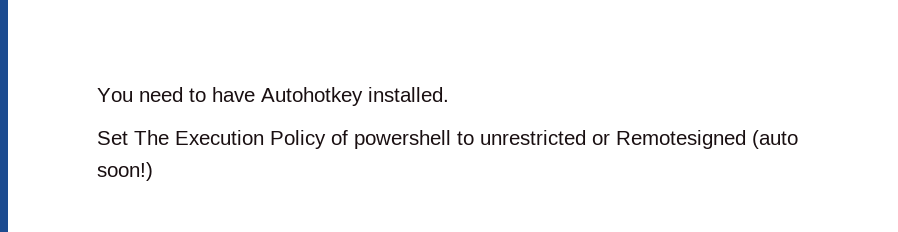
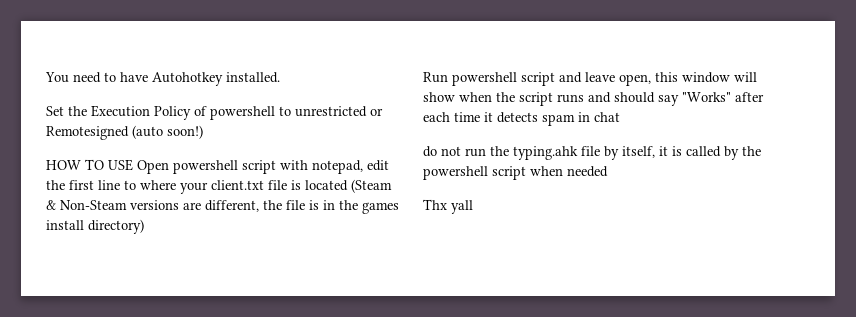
[134,130,169,145] The -> [68,106,87,116] the
(153, 171) none -> [46,159,389,174] [46,179,392,194] [46,200,399,214] [46,219,144,234] [423,72,757,86] [423,92,764,106] [423,112,620,126] [423,146,761,160] [423,166,608,180] [423,199,473,214] // HOW TO USE Open powershell script with notepad, edit the first line to where your client.txt file is located (Steam & Non-Steam versions are different, the file is in the games install directory) // Run powershell script and leave open, this window will show when the script runs and should say "Works" after each time it detects spam in chat // do not run the typing.ahk file by itself, it is called by the powershell script when needed // Thx yall

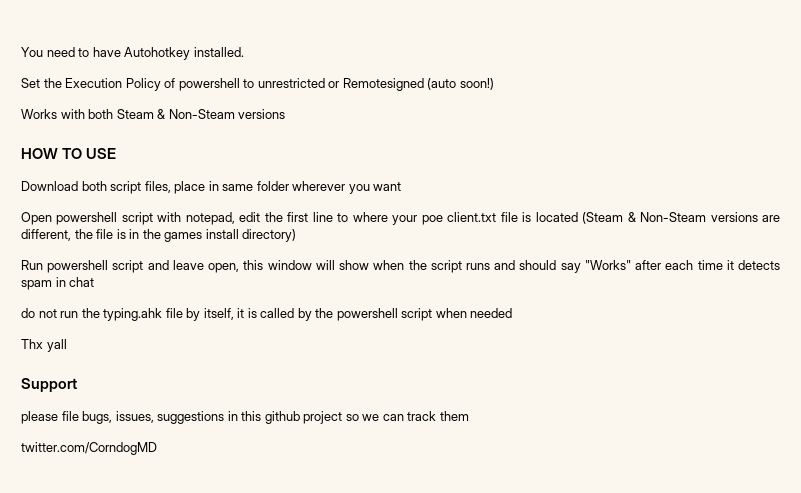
[46,159,133,171] HOW TO USE -> [21,109,286,119] [21,148,117,159] [21,181,402,194] Works with both Steam & Non-Steam versions // HOW TO USE // Download both script files, place in same folder wherever you want //
(208, 188) none -> [421,215,443,225] poe
(473, 207) none -> [21,378,77,392] [21,411,469,424] [21,442,157,455] // Support // please file bugs, issues, suggestions in this github project so we can track them // twitter.com/CorndogMD

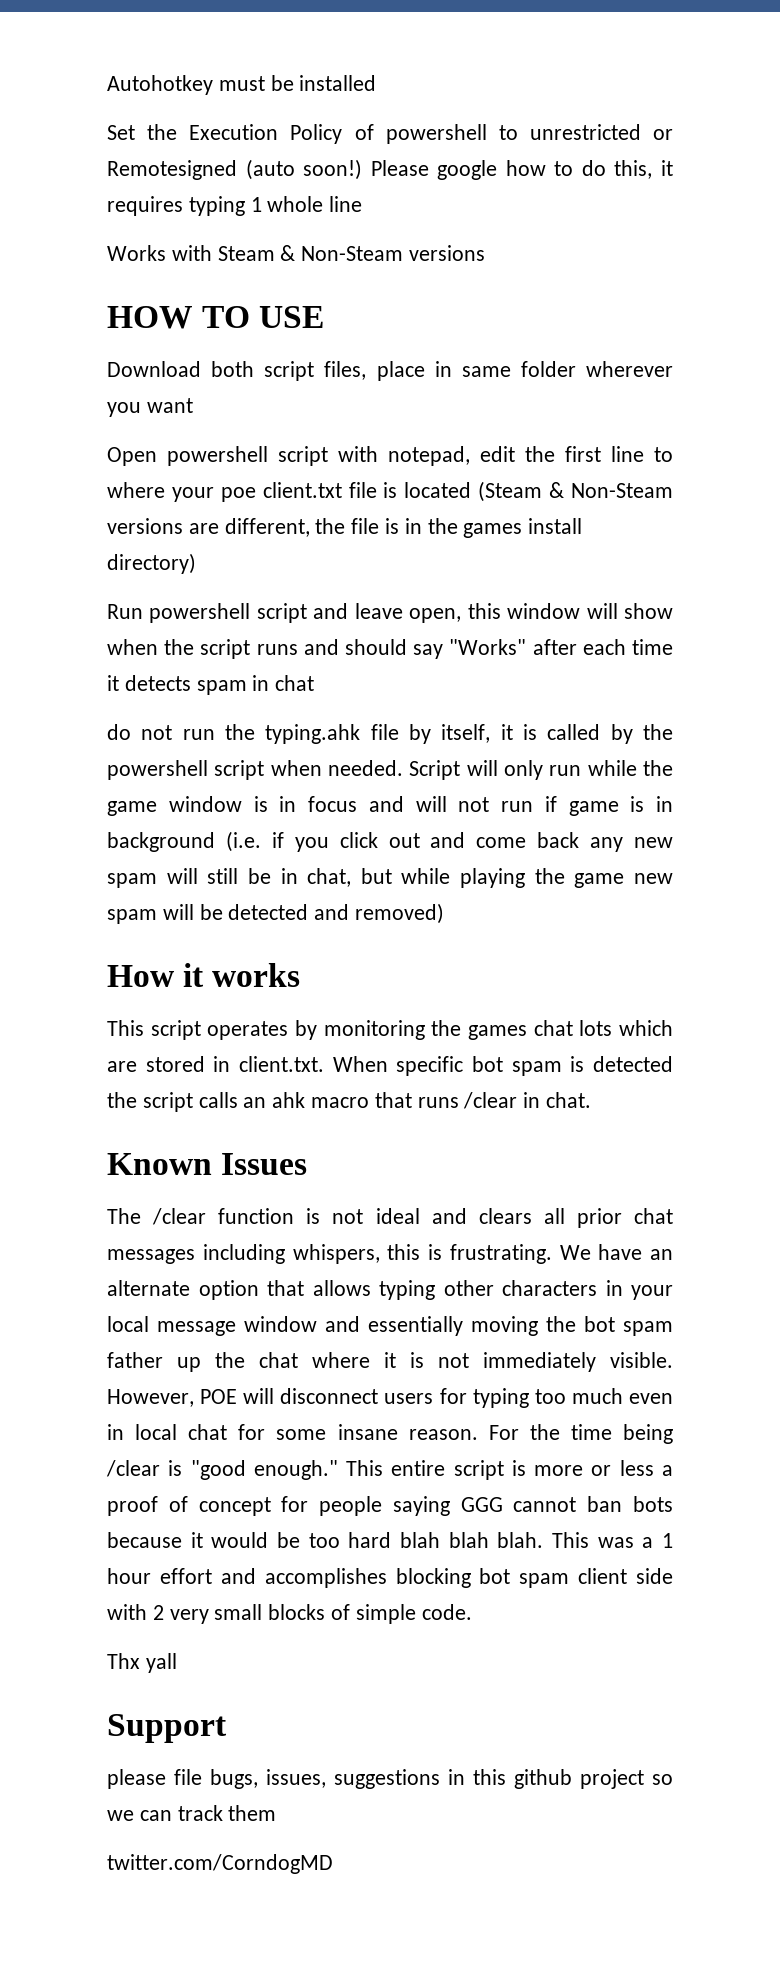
[21,47,244,60] You need to have Autohotkey installed. -> [107,75,377,95] Autohotkey must be installed
(494, 84) none -> [370,160,673,180] [107,196,363,216] Please google how to do this, it requires typing 1 whole line
[88,109,114,119] both -> (212, 253) none
[470,308,513,318] needed -> [328,760,673,780] [107,796,673,816] [107,831,673,852] [107,868,673,888] [107,903,445,924] [107,963,301,987] [107,1020,673,1040] [107,1056,673,1076] [107,1092,592,1112] [107,1153,308,1175] [107,1208,674,1228] [107,1244,673,1264] [107,1280,673,1300] [107,1316,673,1336] [107,1352,673,1372] [107,1388,673,1408] [107,1424,674,1444] [106,1460,673,1480] [107,1496,673,1516] [107,1532,673,1548] [107,1568,673,1588] [107,1604,472,1624] needed. Script will only run while the game window is in focus and will not run if game is in background (i.e. if you click out and come back any new spam will still be in chat, but while playing the game new spam will be detected and removed) // How it works // This script operates by monitoring the games chat lots which are stored in client.txt. When specific bot spam is detected the script calls an ahk macro that runs /clear in chat. // Known Issues // The /clear function is not ideal and clears all prior chat messages including whispers, this is frustrating. We have an alternate option that allows typing other characters in your local message window and essentially moving the bot spam father up the chat where it is not immediately visible. However, POE will disconnect users for typing too much even in local chat for some insane reason. For the time being /clear is "good enough." This entire script is more or less a proof of concept for people saying GGG cannot ban bots because it would be too hard blah blah blah. This was a 1 hour effort and accomplishes blocking bot spam client side with 2 very small blocks of simple code.

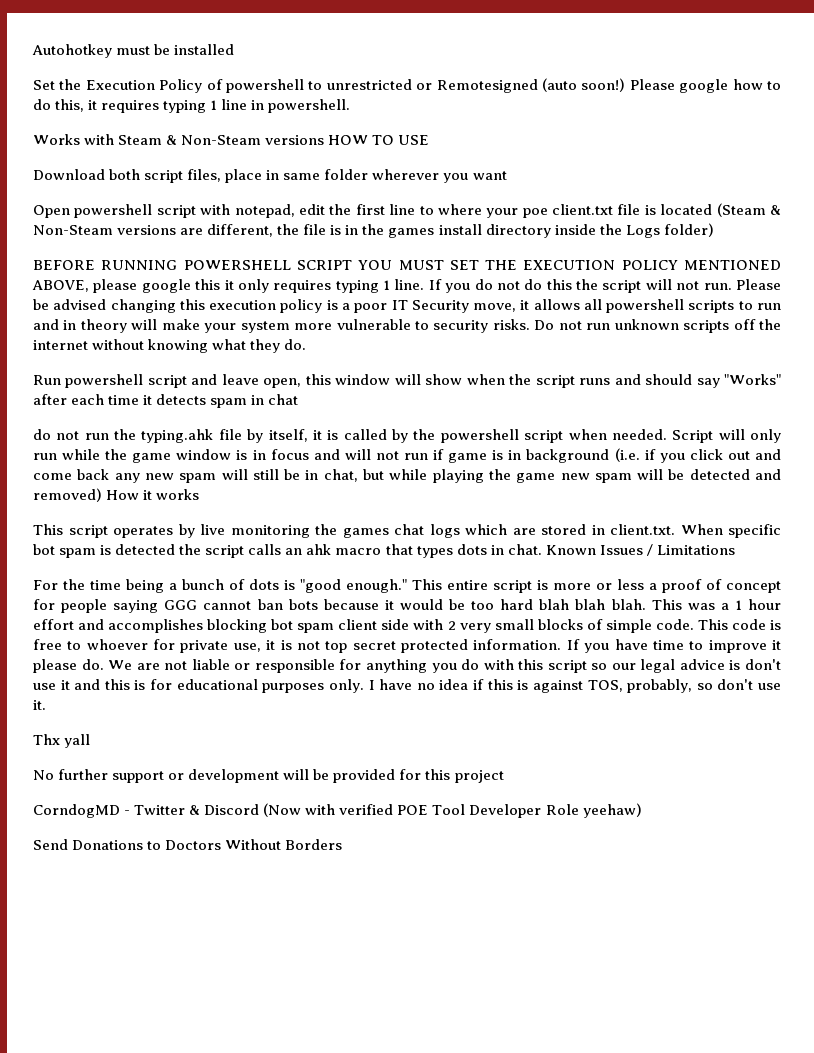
[267,196,363,212] whole line -> [221,99,351,113] line in powershell.
(486, 253) // -> (325, 140) none
[107,553,196,574] directory) -> [485,223,714,238] [33,260,781,270] [32,279,782,293] [33,299,782,313] [33,319,782,333] [33,339,307,353] directory inside the Logs folder) // BEFORE RUNNING POWERSHELL SCRIPT YOU MUST SET THE EXECUTION POLICY MENTIONED ABOVE, please google this it only requires typing 1 line. If you do not do this the script will not run. Please be advised changing this execution policy is a poor IT Security move, it allows all powershell scripts to run and in theory will make your system more vulnerable to security risks. Do not run unknown scripts off the internet without knowing what they do.
(445, 913) // -> (102, 495) none
(317, 1030) none -> [200,524,225,535] live
[579,1020,613,1036] lots -> [429,524,460,538] logs
[417,1092,518,1109] runs /clear -> [416,544,487,558] types dots
(592, 1100) // -> (542, 549) none
[107,1208,674,1228] [107,1244,673,1264] [107,1280,673,1300] [107,1316,673,1336] [107,1352,673,1372] [107,1388,673,1408] [107,1424,674,1444] [106,1460,160,1477] // The /clear function is not ideal and clears all prior chat messages including whispers, this is frustrating. We have an alternate option that allows typing other characters in your local message window and essentially moving the bot spam father up the chat where it is not immediately visible. However, POE will disconnect users for typing too much even in local chat for some insane reason. For the time being /clear -> [646,544,735,556] [33,579,279,593] / Limitations // For the time being a bunch of dots
[107,1653,177,1673] [107,1714,227,1743] [107,1769,673,1789] [107,1805,277,1821] [107,1854,333,1874] // Thx yall // Support // please file bugs, issues, suggestions in this github project so we can track them // twitter.com/CorndogMD -> [697,619,781,630] [33,639,781,653] [33,659,781,673] [33,679,782,693] [33,700,46,710] [33,734,91,748] [33,769,504,783] [33,803,642,818] [33,839,343,850] This code is free to whoever for private use, it is not top secret protected information. If you have time to improve it please do. We are not liable or responsible for anything you do with this script so our legal advice is don't use it and this is for educational purposes only. I have no idea if this is against TOS, probably, so don't use it. // Thx yall // No further support or development will be provided for this project // CorndogMD - Twitter & Discord (Now with verified POE Tool Developer Role yeehaw) // Send Donations to Doctors Without Borders

